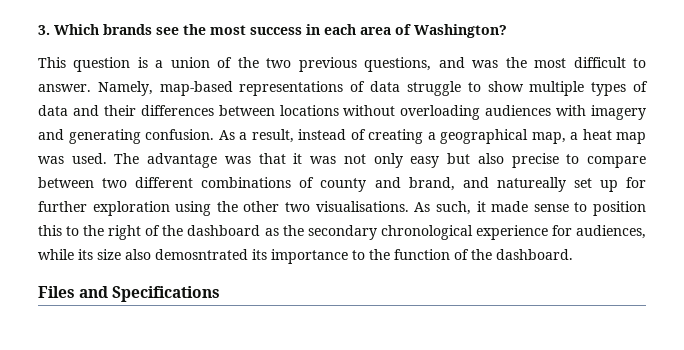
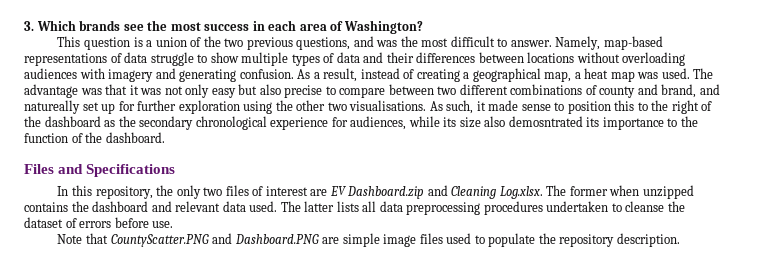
(221, 294) none -> [57,185,694,199] [24,201,685,215] [24,217,174,228] [57,233,680,247] // In this repository, the only two files of interest are EV Dashboard.zip and Cleaning Log.xlsx. The former when unzipped contains the dashboard and relevant data used. The latter lists all data preprocessing procedures undertaken to cleanse the dataset of errors before use. // Note that CountyScatter.PNG and Dashboard.PNG are simple image files used to populate the repository description.

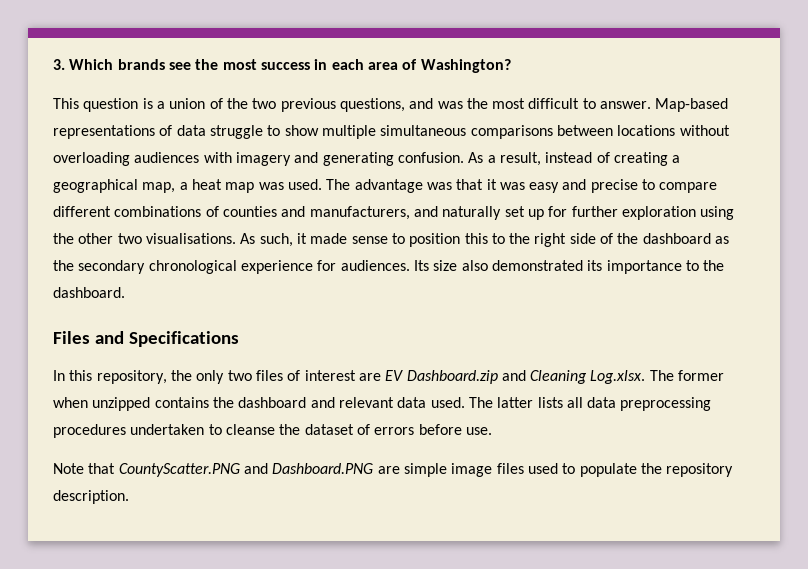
[555,36,663,50] Namely, map-based -> [655,98,729,112] Map-based
[291,52,476,66] types of data and their differences -> [380,125,553,139] simultaneous comparisons
[164,84,281,98] not only easy but also -> [529,179,587,193] easy and
[388,84,457,95] between two -> (718, 187) none
[599,84,720,98] [24,100,80,114] county and brand, and natureally -> [222,206,502,220] counties and manufacturers, and naturally
(699, 107) none -> [569,233,596,244] side
[350,116,457,130] audiences, while its -> [340,260,429,271] audiences. Its
[508,116,583,127] demosntrated -> [491,260,583,271] demonstrated
[24,132,103,143] function of the -> (725, 265) none

